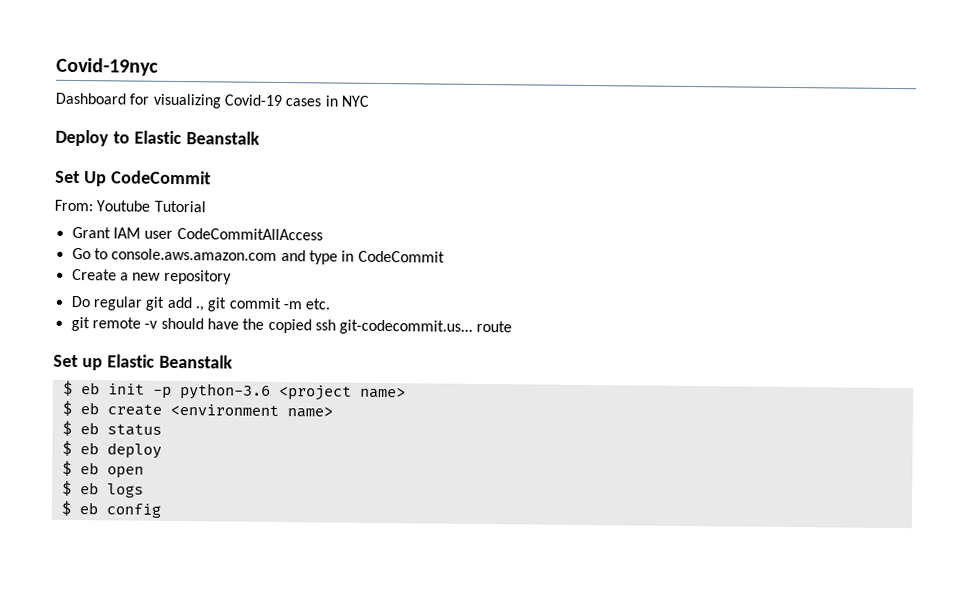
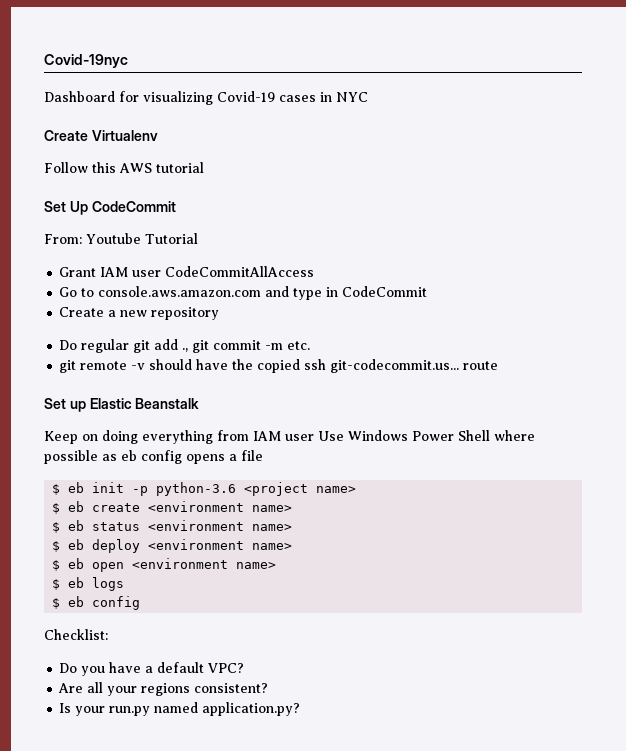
[55,129,260,147] Deploy to Elastic Beanstalk -> [44,130,158,141] [44,162,204,173] Create Virtualenv // Follow this AWS tutorial
(233, 361) none -> [44,430,535,444] [44,450,263,464] // Keep on doing everything from IAM user Use Windows Power Shell where possible as eb config opens a file
(162, 430) none -> [148,520,293,531] <environment name>
(162, 450) none -> [148,539,293,550] <environment name>
(144, 472) none -> [132,558,277,569] <environment name>
(161, 510) none -> [44,629,108,640] [59,662,245,676] [58,682,269,696] [59,702,301,716] // Checklist: // Do you have a default VPC? // Are all your regions consistent? // Is your run.py named application.py?

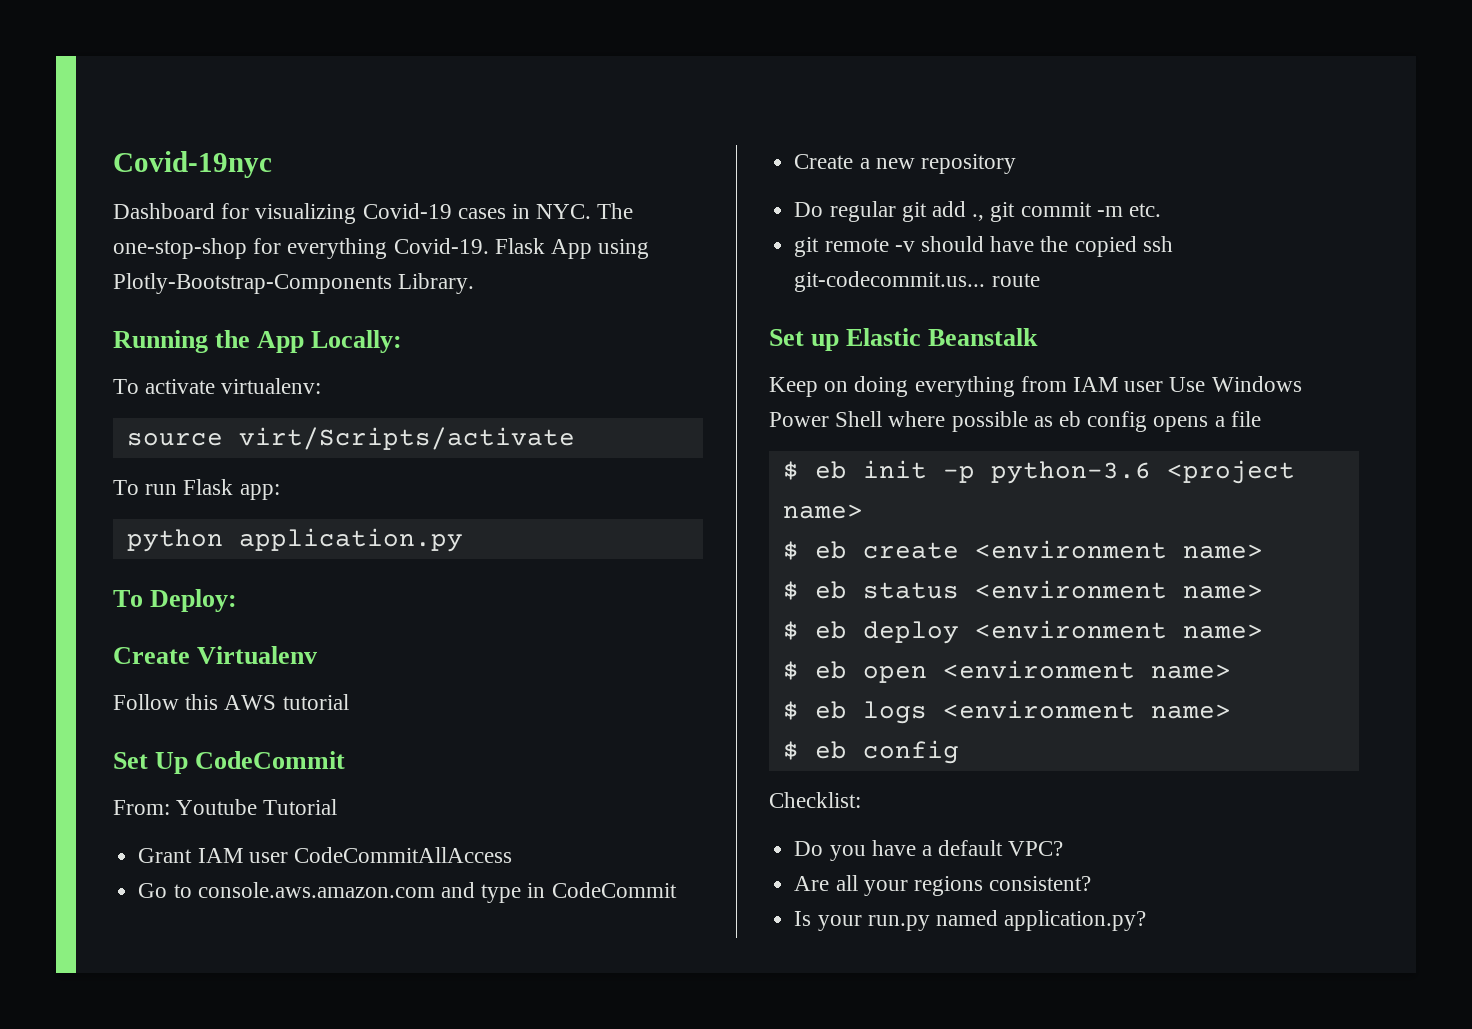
[336,92,368,102] NYC -> [536,203,634,219] [113,238,650,259] [113,273,475,294] [113,330,403,353] [113,378,322,394] [126,427,575,450] [113,479,280,500] [126,528,463,552] [113,589,238,612] NYC. The one-stop-shop for everything Covid-19. Flask App using Plotly-Bootstrap-Components Library. // Running the App Locally: // To activate virtualenv: // source virt/Scripts/activate // To run Flask app: // python application.py // To Deploy:
(125, 584) none -> [942,700,1231,719] <environment name>

